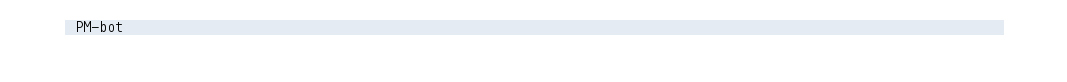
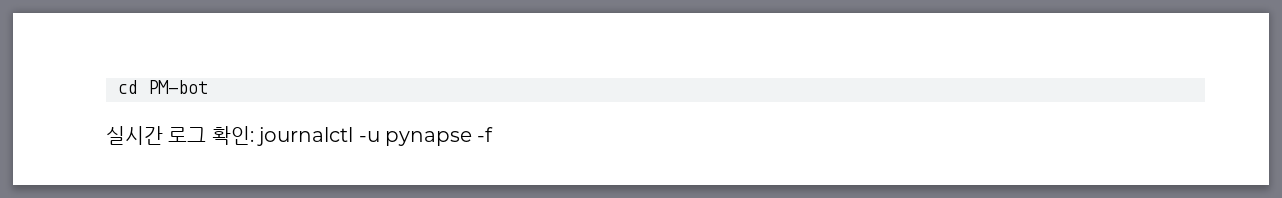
(74, 26) none -> [118,80,138,94] cd
(123, 26) none -> [106,126,494,146] // 실시간 로그 확인: journalctl -u pynapse -f

